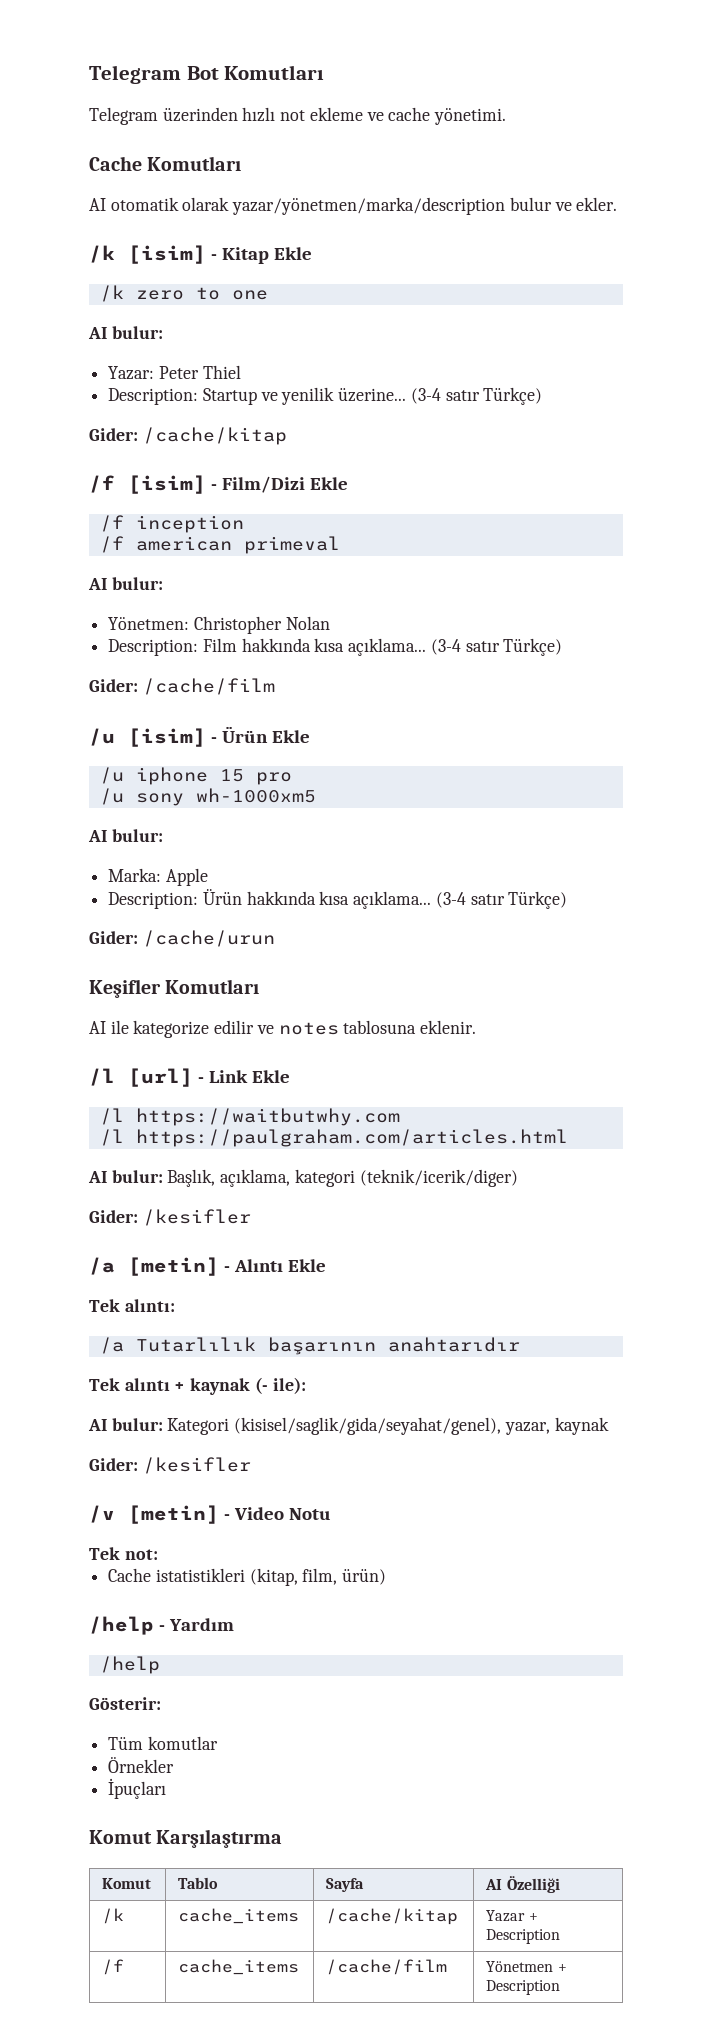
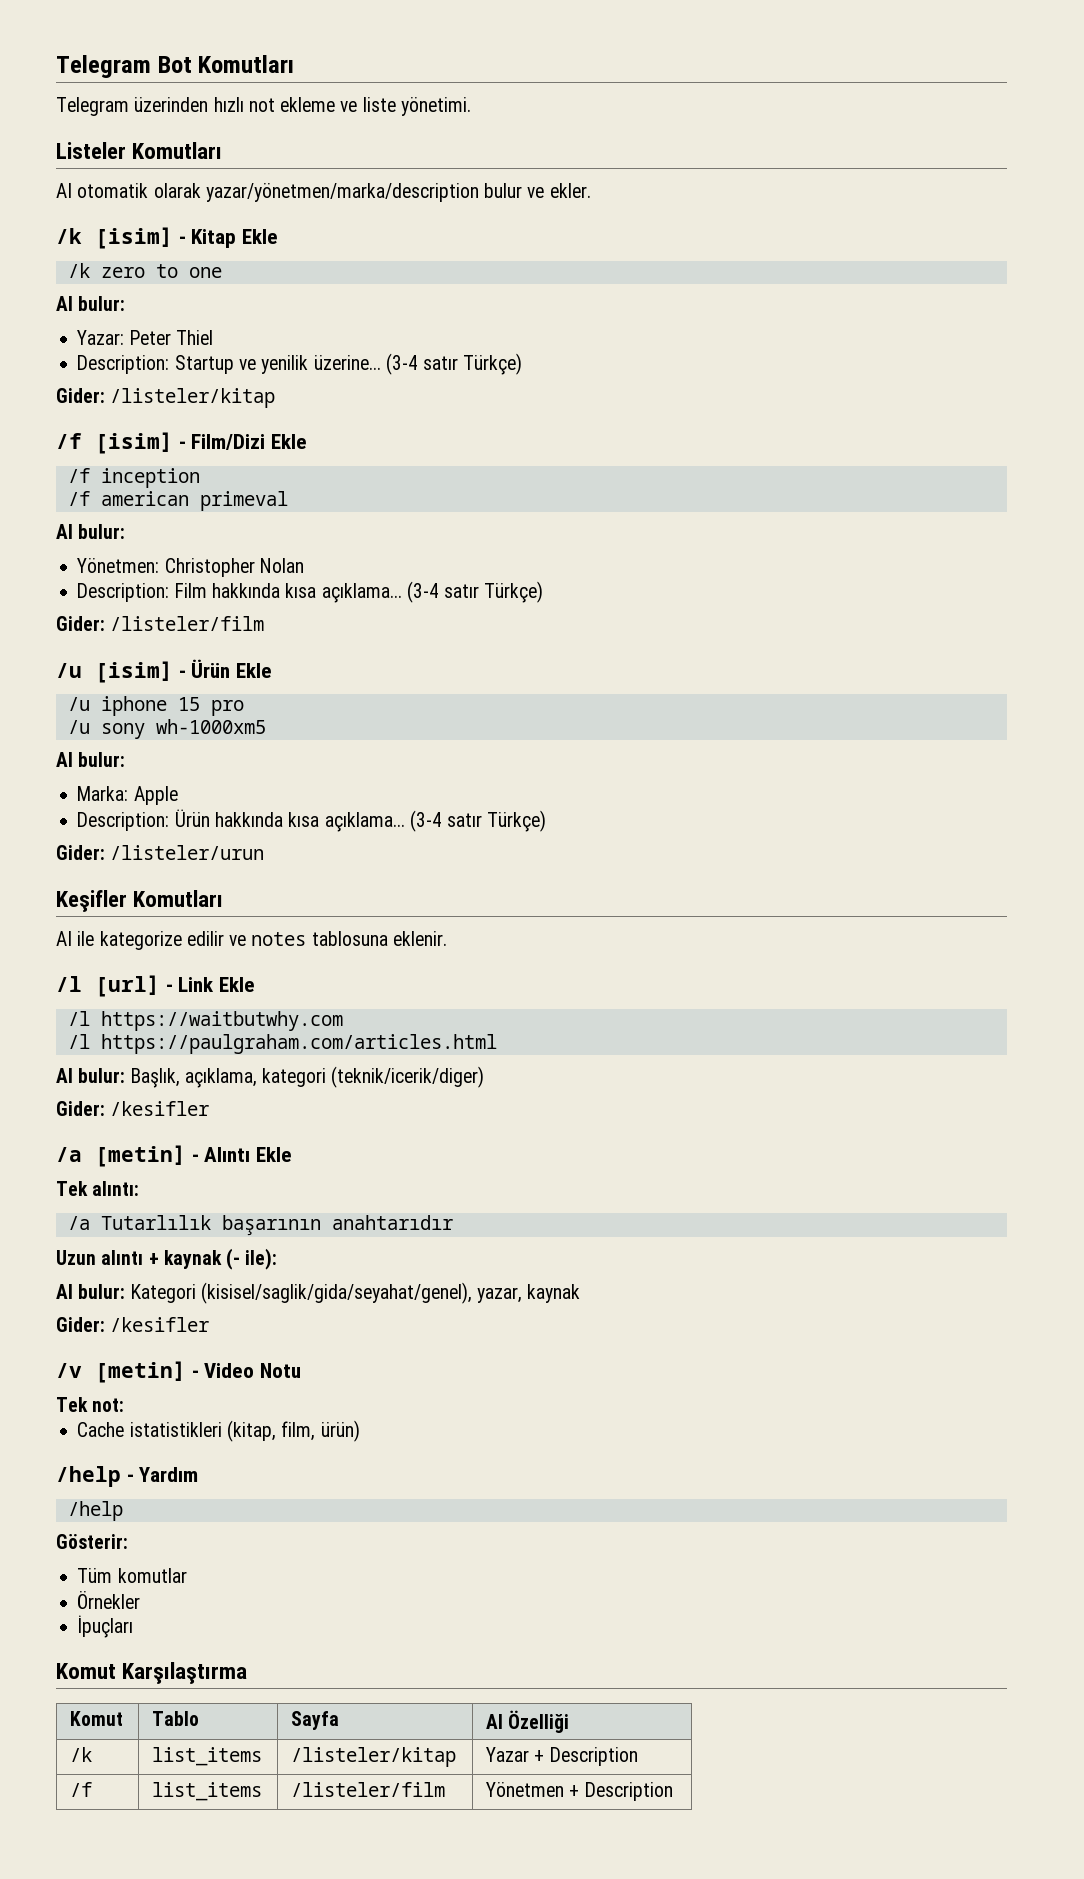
[388,107,431,121] cache -> [362,97,396,112] liste
[89,156,142,171] Cache -> [56,142,126,159] Listeler
[142,427,287,445] /cache/kitap -> [110,388,276,408] /listeler/kitap
[142,678,275,695] /cache/film -> [110,616,265,631] /listeler/film
[142,930,275,947] /cache/urun -> [110,845,265,860] /listeler/urun
[89,1378,120,1391] Tek -> [56,1250,96,1265] Uzun
[178,1908,300,1924] [326,1908,459,1925] cache_items | /cache/kitap -> [152,1747,263,1766] [291,1747,457,1767] list_items | /listeler/kitap
[178,1959,300,1975] [326,1959,448,1975] cache_items | /cache/film -> [152,1782,263,1801] [291,1782,446,1797] list_items | /listeler/film

